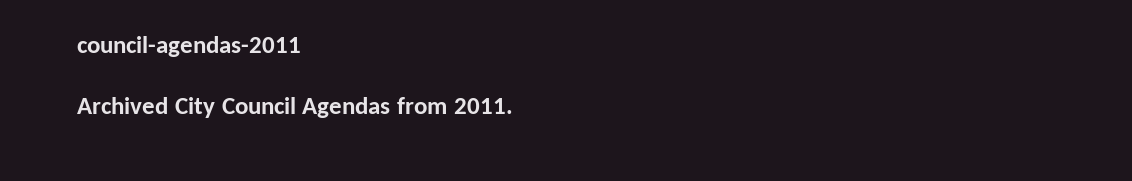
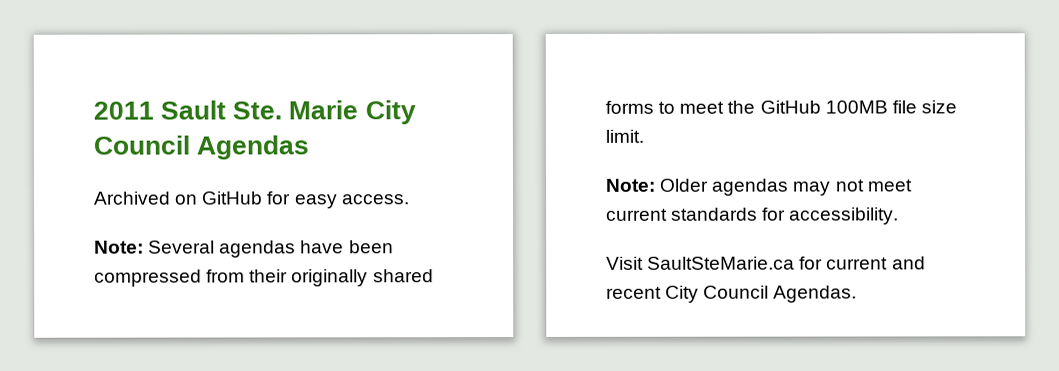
[77,36,301,57] [77,97,168,114] council-agendas-2011 // Archived -> [93,100,359,120] 2011 Sault Ste. Marie
[397,97,513,114] from 2011. -> [94,191,410,209] [94,240,394,258] [94,269,434,287] [605,100,957,114] [605,129,644,143] [605,178,913,196] [606,207,900,225] [606,256,926,270] [606,285,858,303] // Archived on GitHub for easy access. // Note: Several agendas have been compressed from their originally shared forms to meet the GitHub 100MB file size limit. // Note: Older agendas may not meet current standards for accessibility. // Visit SaultSteMarie.ca for current and recent City Council Agendas.

